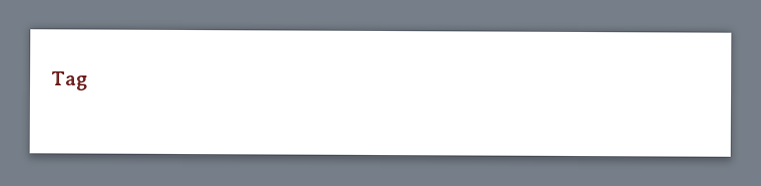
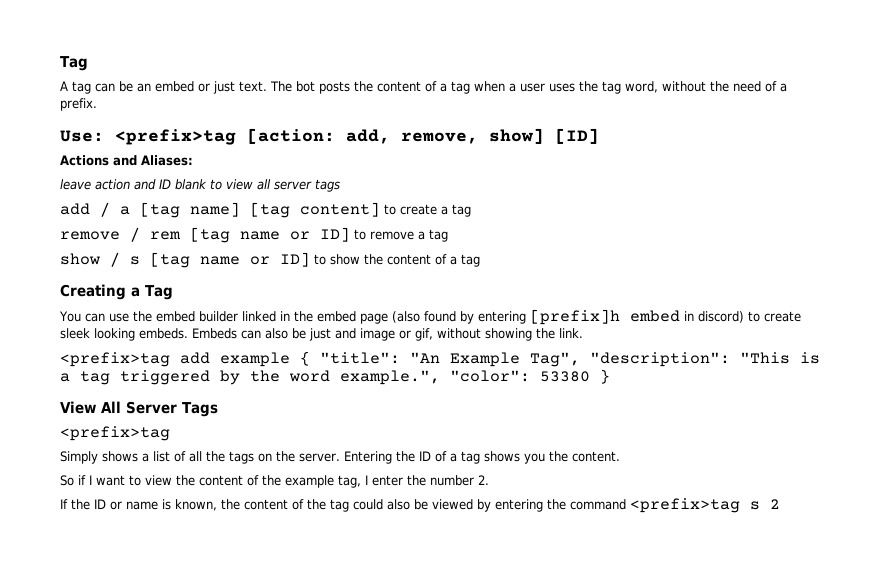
[51,71,88,91] Tag -> [60,56,88,71] [60,81,787,94] [60,98,97,111] [60,128,599,145] [60,155,193,166] [60,179,340,192] [60,202,471,218] [60,227,448,243] [60,252,480,268] [60,284,173,300] [59,309,801,325] [60,328,583,341] [60,351,820,367] [60,369,610,385] [60,401,218,417] [60,426,170,441] [60,451,620,464] [60,475,489,488] [60,498,780,513] Tag // A tag can be an embed or just text. The bot posts the content of a tag when a user uses the tag word, without the need of a prefix. // Use: <prefix>tag [action: add, remove, show] [ID] // Actions and Aliases: // leave action and ID blank to view all server tags // add / a [tag name] [tag content] to create a tag // remove / rem [tag name or ID] to remove a tag // show / s [tag name or ID] to show the content of a tag // Creating a Tag // You can use the embed builder linked in the embed page (also found by entering [prefix]h embed in discord) to create sleek looking embeds. Embeds can also be just and image or gif, without showing the link. // <prefix>tag add example { "title": "An Example Tag", "description": "This is a tag triggered by the word example.", "color": 53380 } // View All Server Tags // <prefix>tag // Simply shows a list of all the tags on the server. Entering the ID of a tag shows you the content. // So if I want to view the content of the example tag, I enter the number 2. // If the ID or name is known, the content of the tag could also be viewed by entering the command <prefix>tag s 2

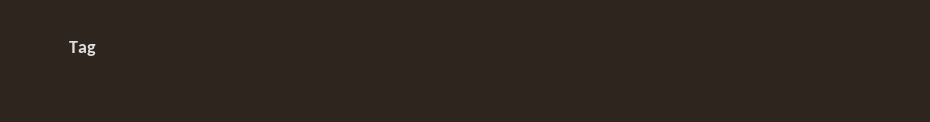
[60,56,88,71] [60,81,787,94] [60,98,97,111] [60,128,599,145] [60,155,193,166] [60,179,340,192] [60,202,471,218] [60,227,448,243] [60,252,480,268] [60,284,173,300] [59,309,801,325] [60,328,583,341] [60,351,820,367] [60,369,610,385] [60,401,218,417] [60,426,170,441] [60,451,620,464] [60,475,489,488] [60,498,780,513] Tag // A tag can be an embed or just text. The bot posts the content of a tag when a user uses the tag word, without the need of a prefix. // Use: <prefix>tag [action: add, remove, show] [ID] // Actions and Aliases: // leave action and ID blank to view all server tags // add / a [tag name] [tag content] to create a tag // remove / rem [tag name or ID] to remove a tag // show / s [tag name or ID] to show the content of a tag // Creating a Tag // You can use the embed builder linked in the embed page (also found by entering [prefix]h embed in discord) to create sleek looking embeds. Embeds can also be just and image or gif, without showing the link. // <prefix>tag add example { "title": "An Example Tag", "description": "This is a tag triggered by the word example.", "color": 53380 } // View All Server Tags // <prefix>tag // Simply shows a list of all the tags on the server. Entering the ID of a tag shows you the content. // So if I want to view the content of the example tag, I enter the number 2. // If the ID or name is known, the content of the tag could also be viewed by entering the command <prefix>tag s 2 -> [69,41,96,56] Tag

